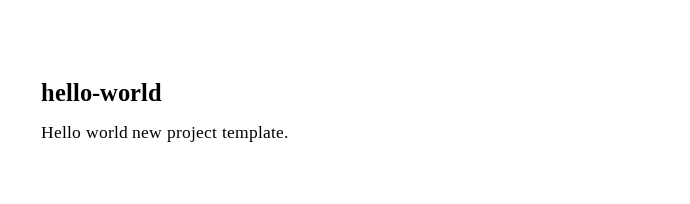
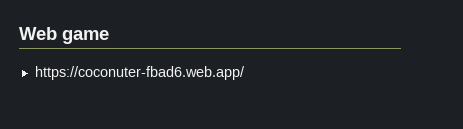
[41,83,162,101] [41,126,288,142] hello-world // Hello world new project template. -> [19,27,109,44] [34,66,245,80] Web game // https://coconuter-fbad6.web.app/

